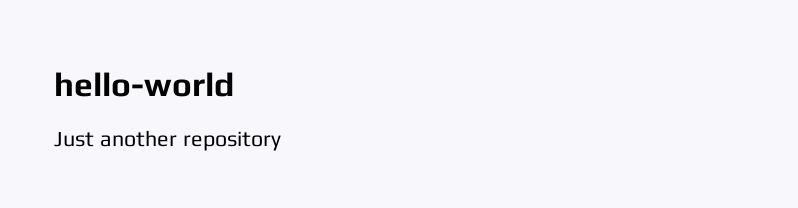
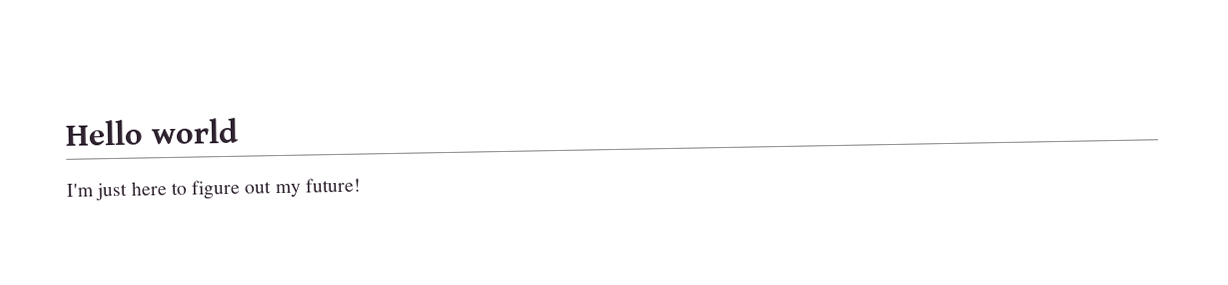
[54,72,234,97] [54,130,281,151] hello-world // Just another repository -> [65,117,238,146] [66,177,361,201] Hello world // I'm just here to figure out my future!

